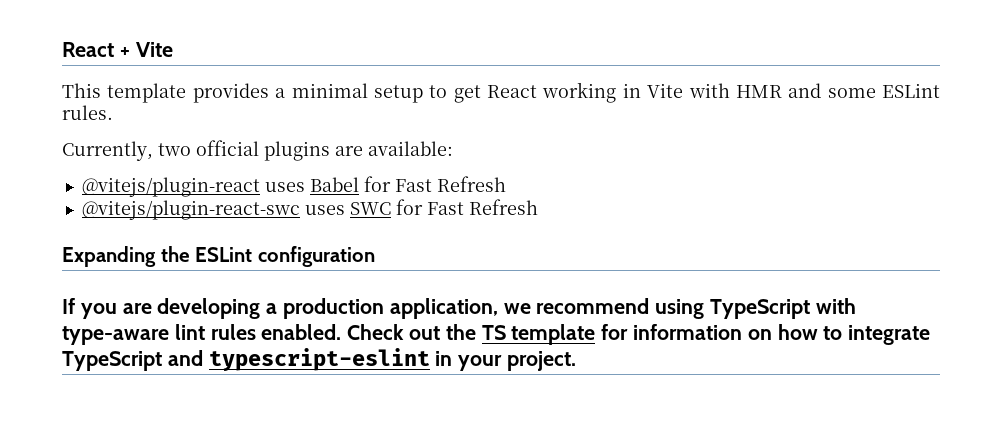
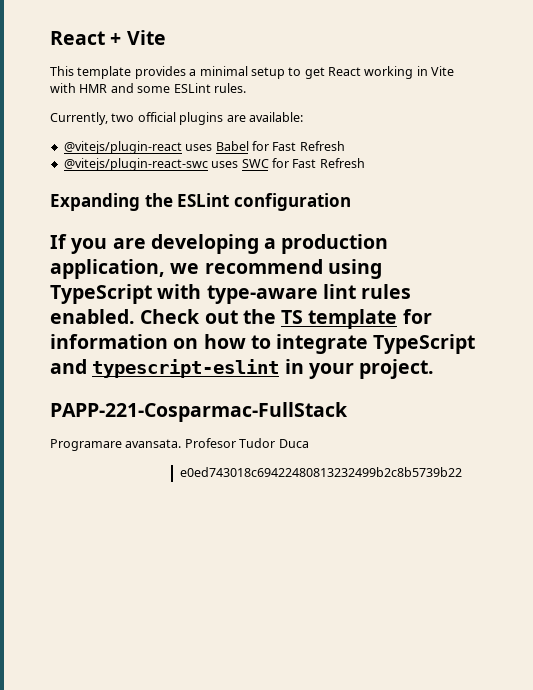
(577, 361) none -> [50,402,348,422] [50,438,309,451] [179,467,462,477] // PAPP-221-Cosparmac-FullStack // Programare avansata. Profesor Tudor Duca // e0ed743018c69422480813232499b2c8b5739b22

